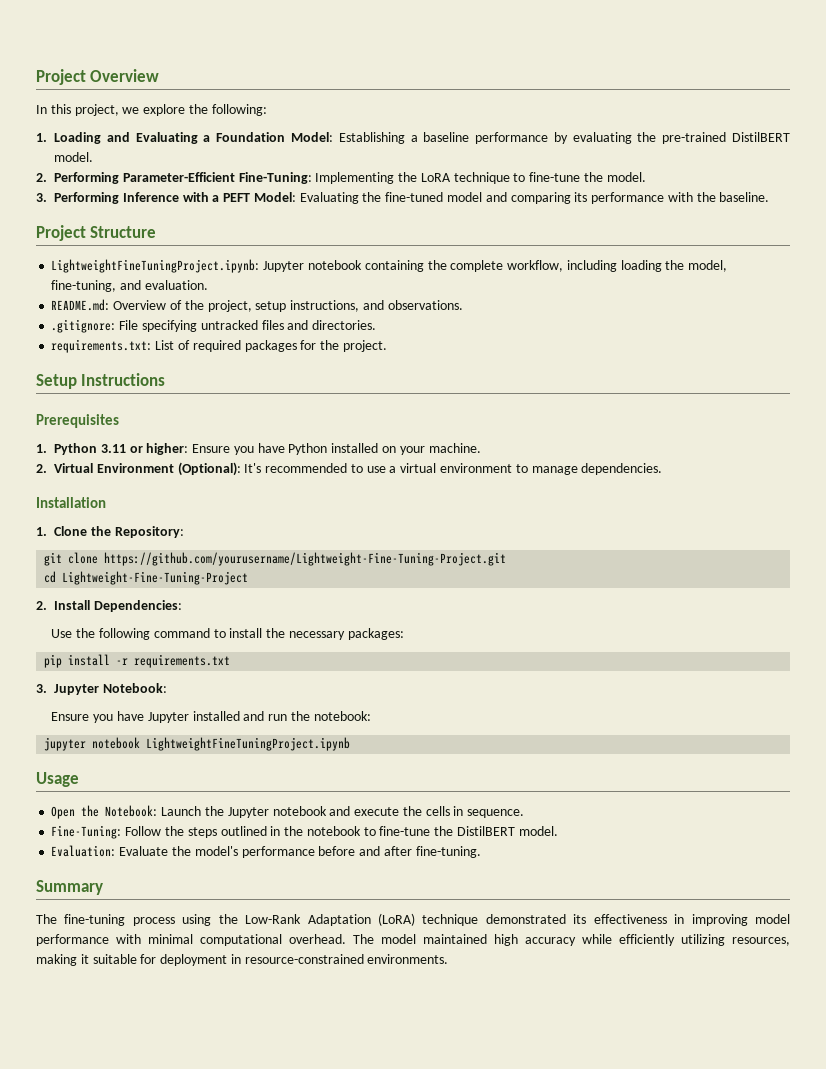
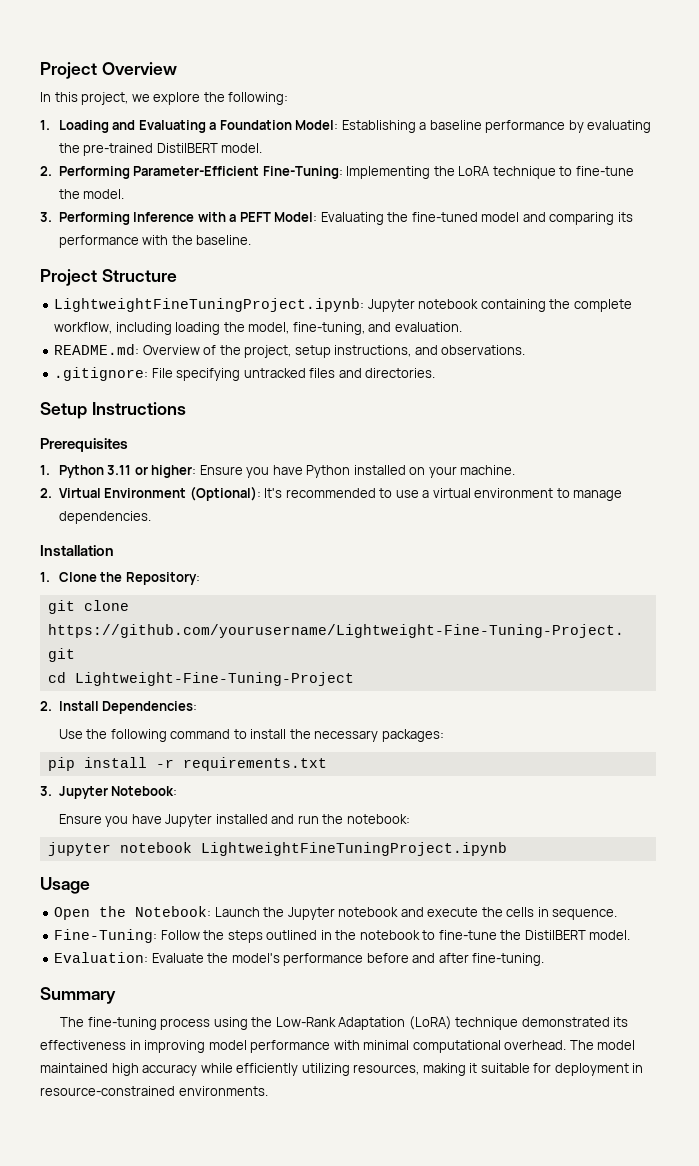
[51,339,387,353] // requirements.txt: List of required packages for the project. -> (436, 373) none

